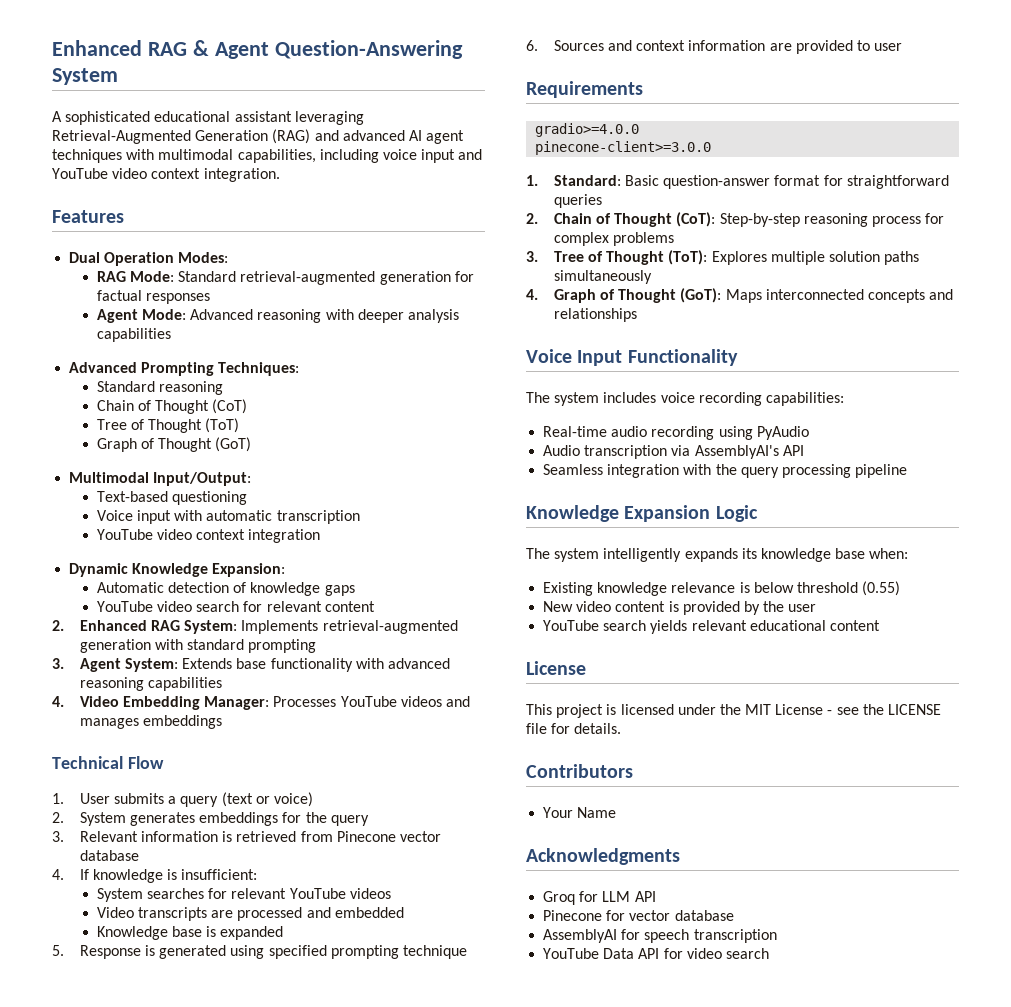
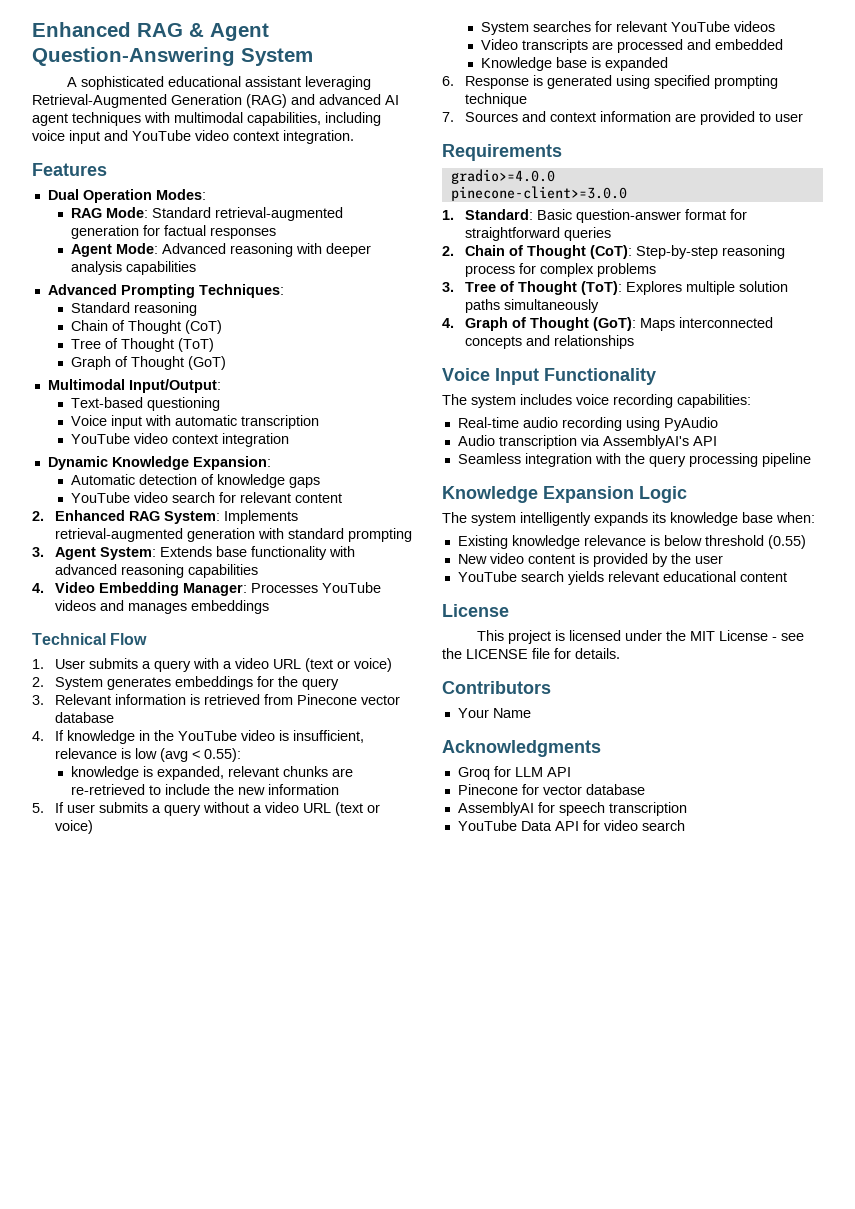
(219, 801) none -> [193,658,302,669] with a video URL
[167,869,258,880] is insufficient: -> [139,730,365,743] [55,748,242,762] [71,766,354,780] [71,784,340,795] [32,802,381,816] [55,820,94,834] in the YouTube video is insufficient, relevance is low (avg < 0.55): // knowledge is expanded, relevant chunks are re-retrieved to include the new information // 5. If user submits a query without a video URL (text or voice)
[52,945,64,956] 5. -> [442,76,454,86] 6.
[526,40,538,51] 6. -> [442,112,454,122] 7.

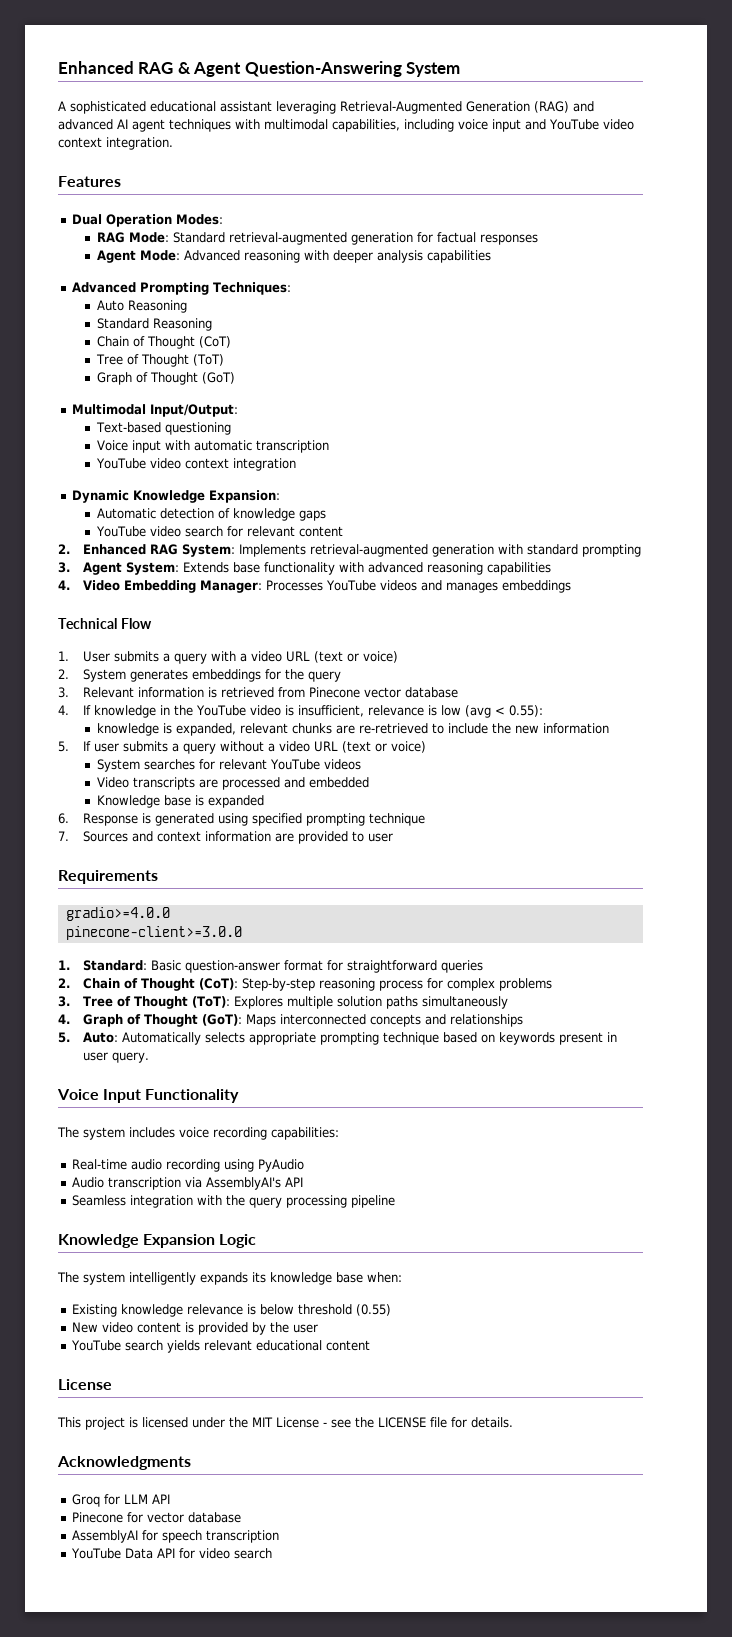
[71,302,198,316] // Standard reasoning -> [97,300,188,313] [97,318,213,331] // Auto Reasoning // Standard Reasoning
(635, 342) none -> [58,1032,617,1045] [82,1052,149,1063] // 5. Auto: Automatically selects appropriate prompting technique based on keywords present in user query.
[442,681,551,694] [457,708,531,718] // Contributors // Your Name -> (513, 1422) none

